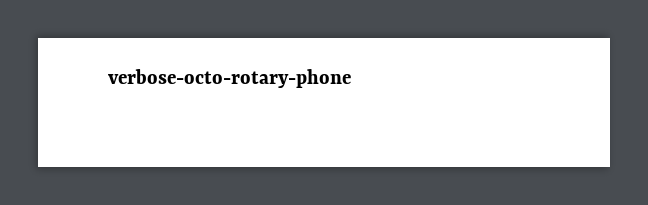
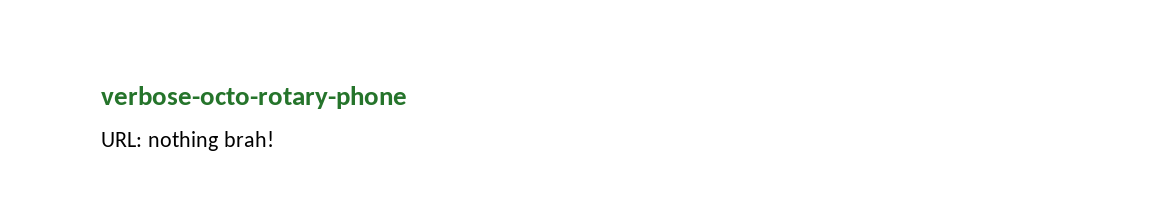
(351, 78) none -> [101,131,274,151] // URL: nothing brah!

